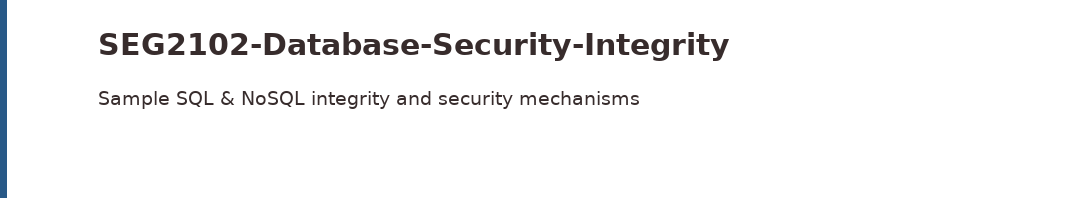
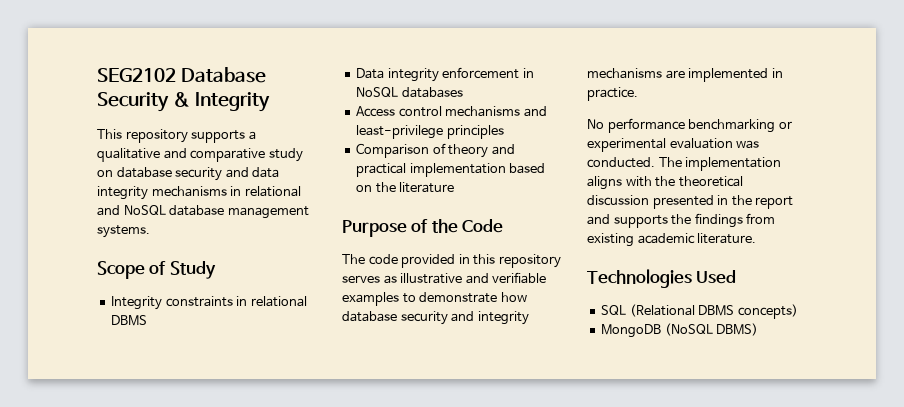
[98,32,730,61] [98,91,640,109] SEG2102-Database-Security-Integrity // Sample SQL & NoSQL integrity and security mechanisms -> [97,67,266,83] [97,92,270,112] [97,129,256,143] [97,148,303,162] [97,167,280,181] [97,186,301,200] [97,205,309,219] [97,225,150,238] [97,261,216,279] [111,296,307,310] [111,315,148,326] [356,67,534,82] [356,87,463,98] [356,106,547,117] [356,125,504,139] [356,143,515,158] [356,163,546,177] [356,182,455,193] [342,219,504,237] [342,254,561,268] [342,272,547,284] [342,292,527,306] [342,311,529,325] [587,68,783,82] [587,87,638,101] [587,118,792,133] [587,138,760,152] [587,157,782,171] [587,176,743,190] [587,195,794,209] [587,213,776,228] [587,233,757,247] [587,269,737,288] [601,304,798,319] [601,323,759,338] SEG2102 Database Security & Integrity // This repository supports a qualitative and comparative study on database security and data integrity mechanisms in relational and NoSQL database management systems. // Scope of Study // Integrity constraints in relational DBMS // Data integrity enforcement in NoSQL databases // Access control mechanisms and least-privilege principles // Comparison of theory and practical implementation based on the literature // Purpose of the Code // The code provided in this repository serves as illustrative and verifiable examples to demonstrate how database security and integrity mechanisms are implemented in practice. // No performance benchmarking or experimental evaluation was conducted. The implementation aligns with the theoretical discussion presented in the report and supports the findings from existing academic literature. // Technologies Used // SQL (Relational DBMS concepts) // MongoDB (NoSQL DBMS)

